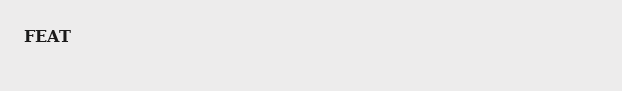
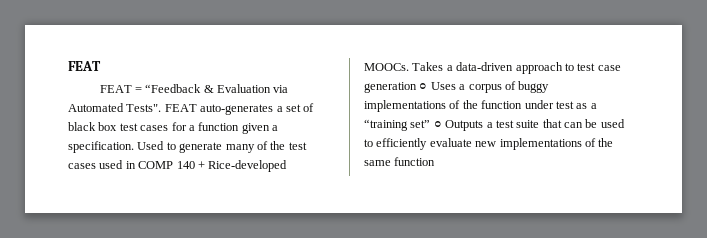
[24,30,71,42] FEAT -> [68,61,101,71] [99,84,289,93] [68,103,315,115] [68,122,278,134] [68,141,307,153] [68,160,288,172] [364,62,621,74] [364,81,550,93] [364,100,597,112] [364,119,625,131] [364,138,614,150] [364,157,436,166] FEAT // FEAT = “Feedback & Evaluation via Automated Tests". FEAT auto-generates a set of black box test cases for a function given a specification. Used to generate many of the test cases used in COMP 140 + Rice-developed MOOCs. Takes a data-driven approach to test case generation ○ Uses a corpus of buggy implementations of the function under test as a “training set” ○ Outputs a test suite that can be used to efficiently evaluate new implementations of the same function

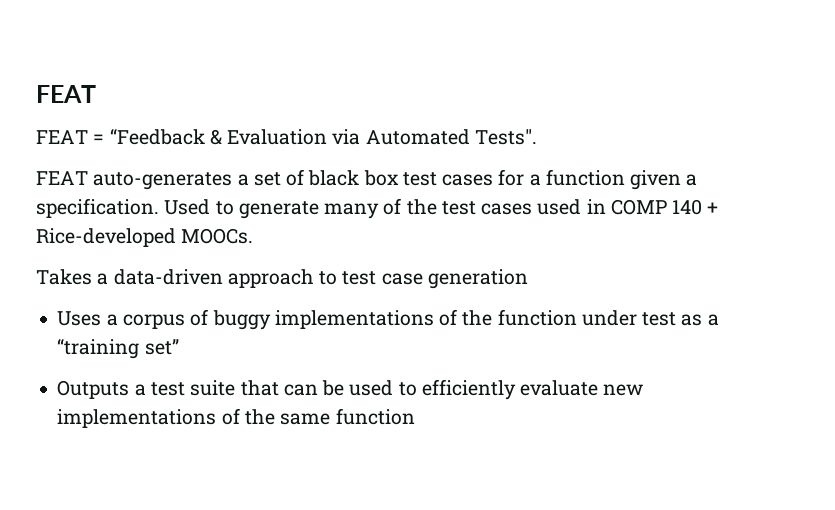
(162, 108) none -> (537, 137) //
(409, 67) none -> (254, 236) //
[419,83,428,90] ○ -> (528, 279) //
[433,121,442,128] ○ -> (179, 347) //

